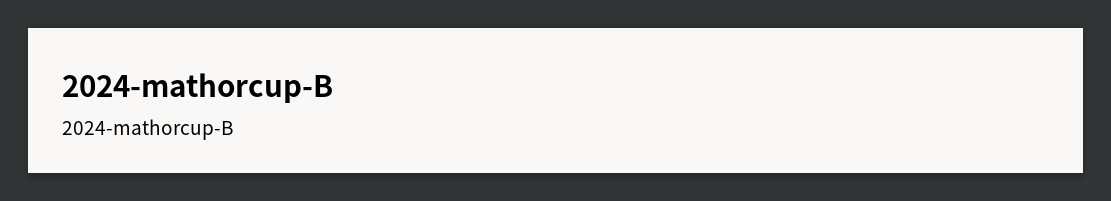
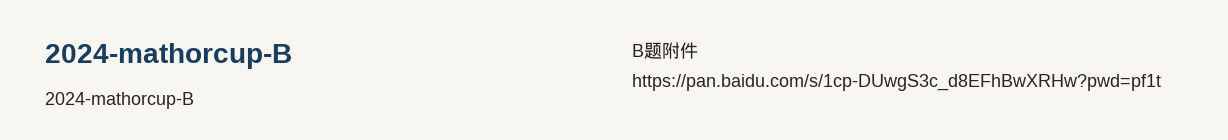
(233, 129) none -> [632,42,698,59] [632,74,1161,91] // B题附件https://pan.baidu.com/s/1cp-DUwgS3c_d8EFhBwXRHw?pwd=pf1t

